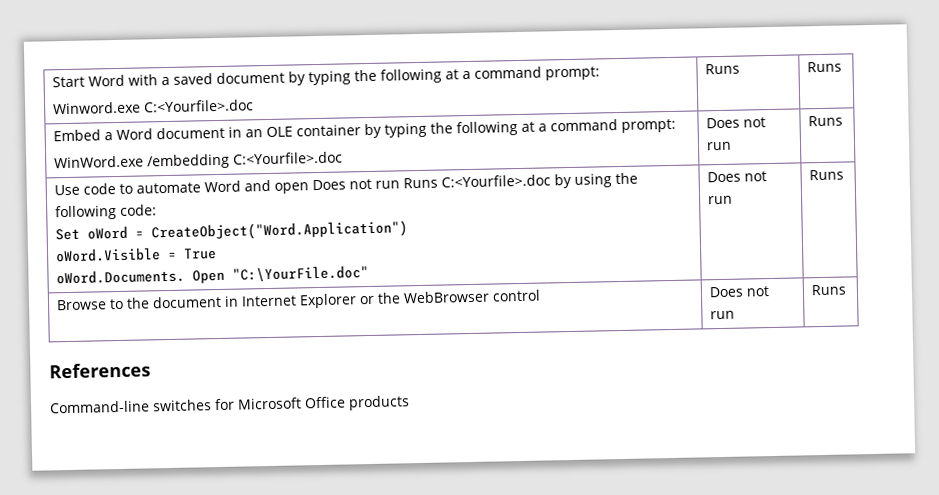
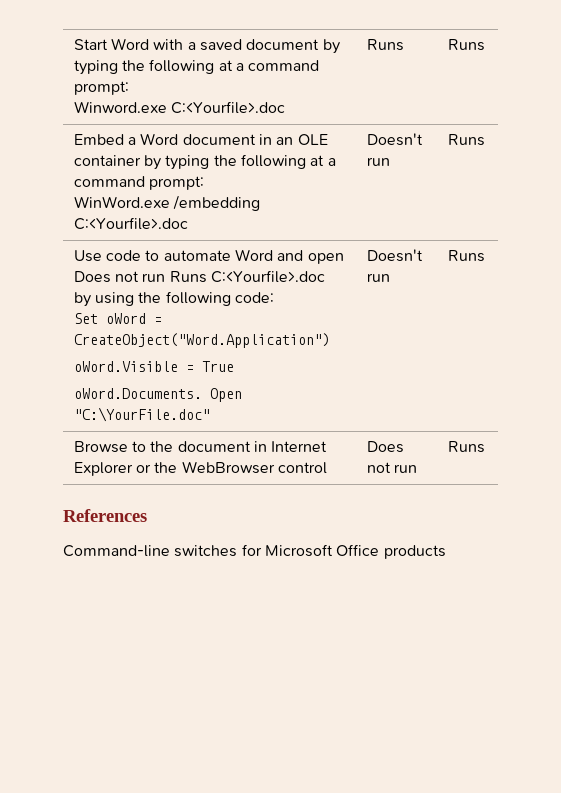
[706,117,767,129] Does not -> [366,133,423,146] Doesn't
[707,171,768,183] Does not -> [366,249,423,262] Doesn't

